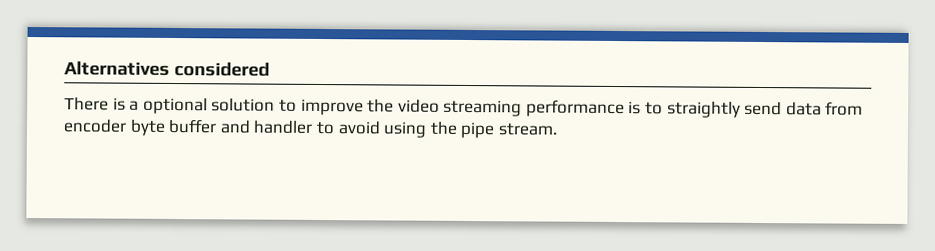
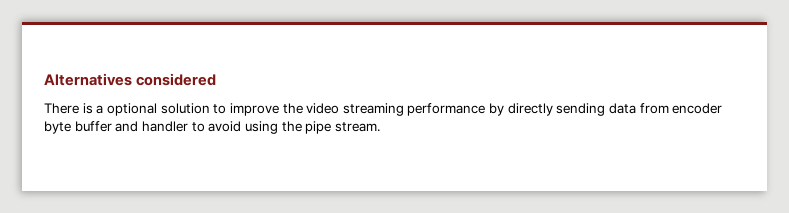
[628,101,783,118] is to straightly send -> [489,103,606,116] by directly sending

